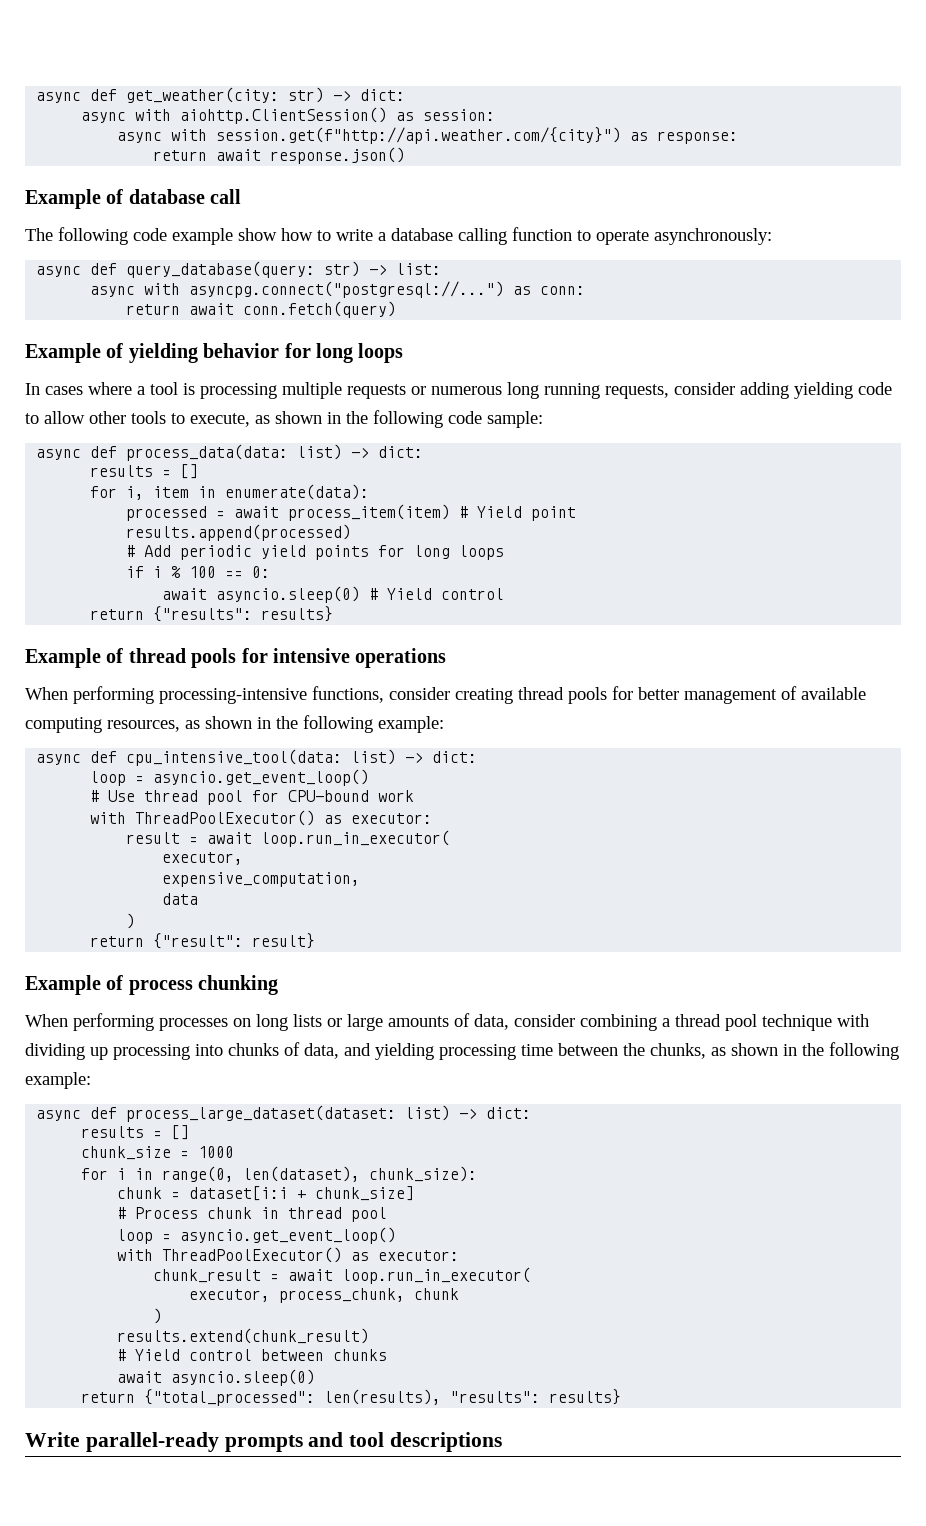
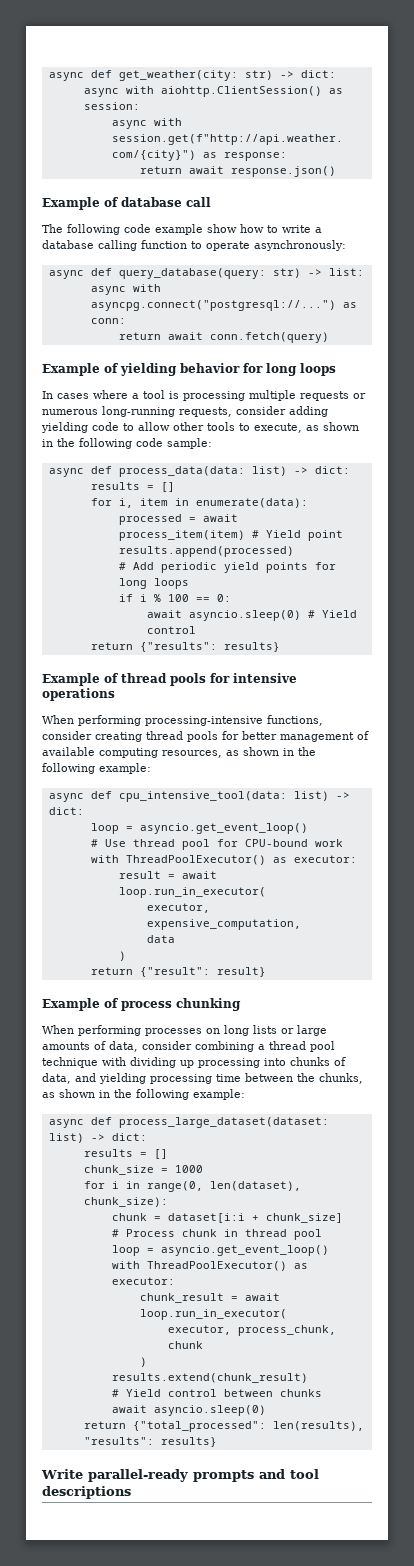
[507,382,600,399] long running -> [102,406,175,417] long-running

